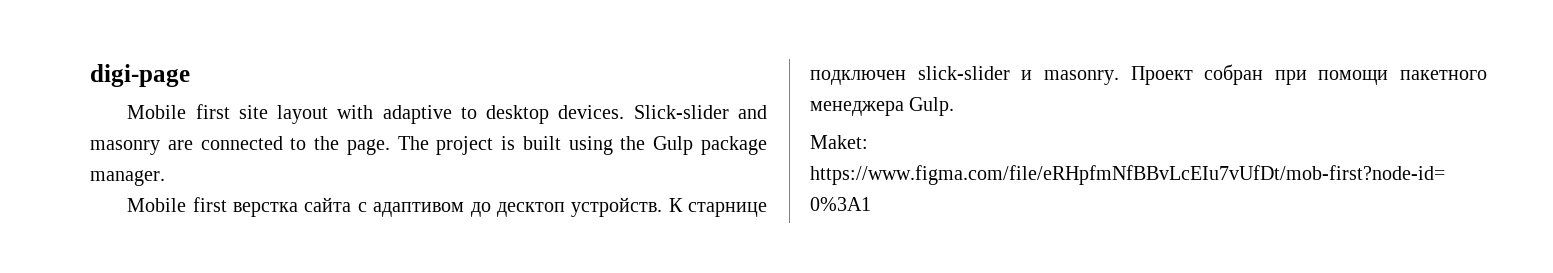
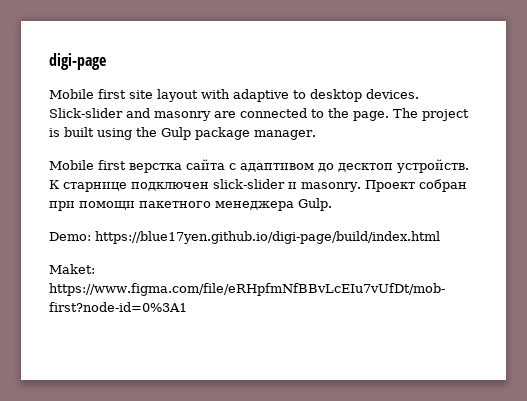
(955, 106) none -> [49,231,440,244] // Demo: https://blue17yen.github.io/digi-page/build/index.html

